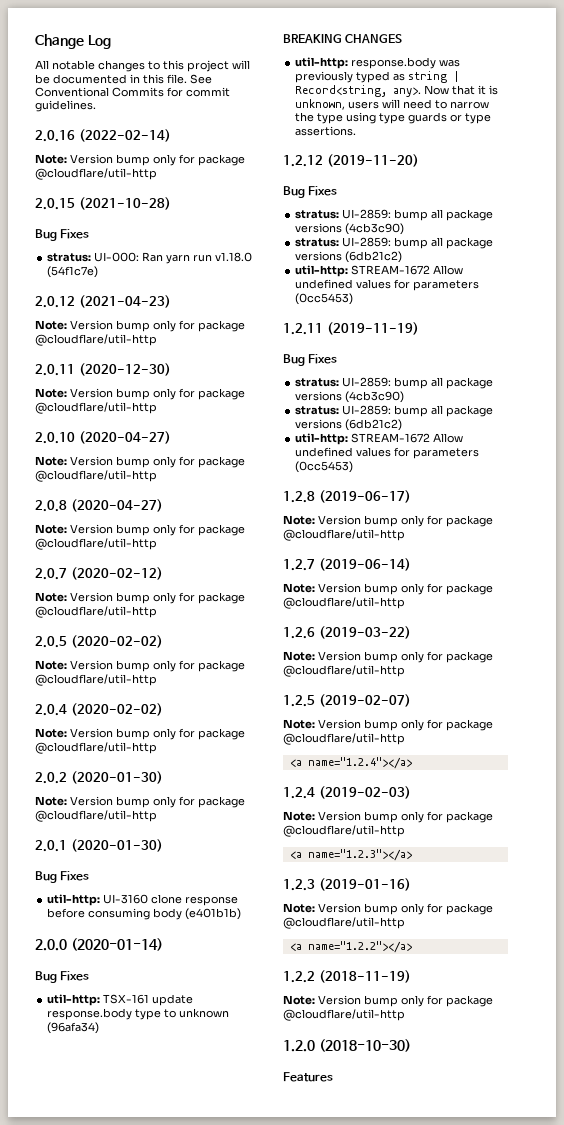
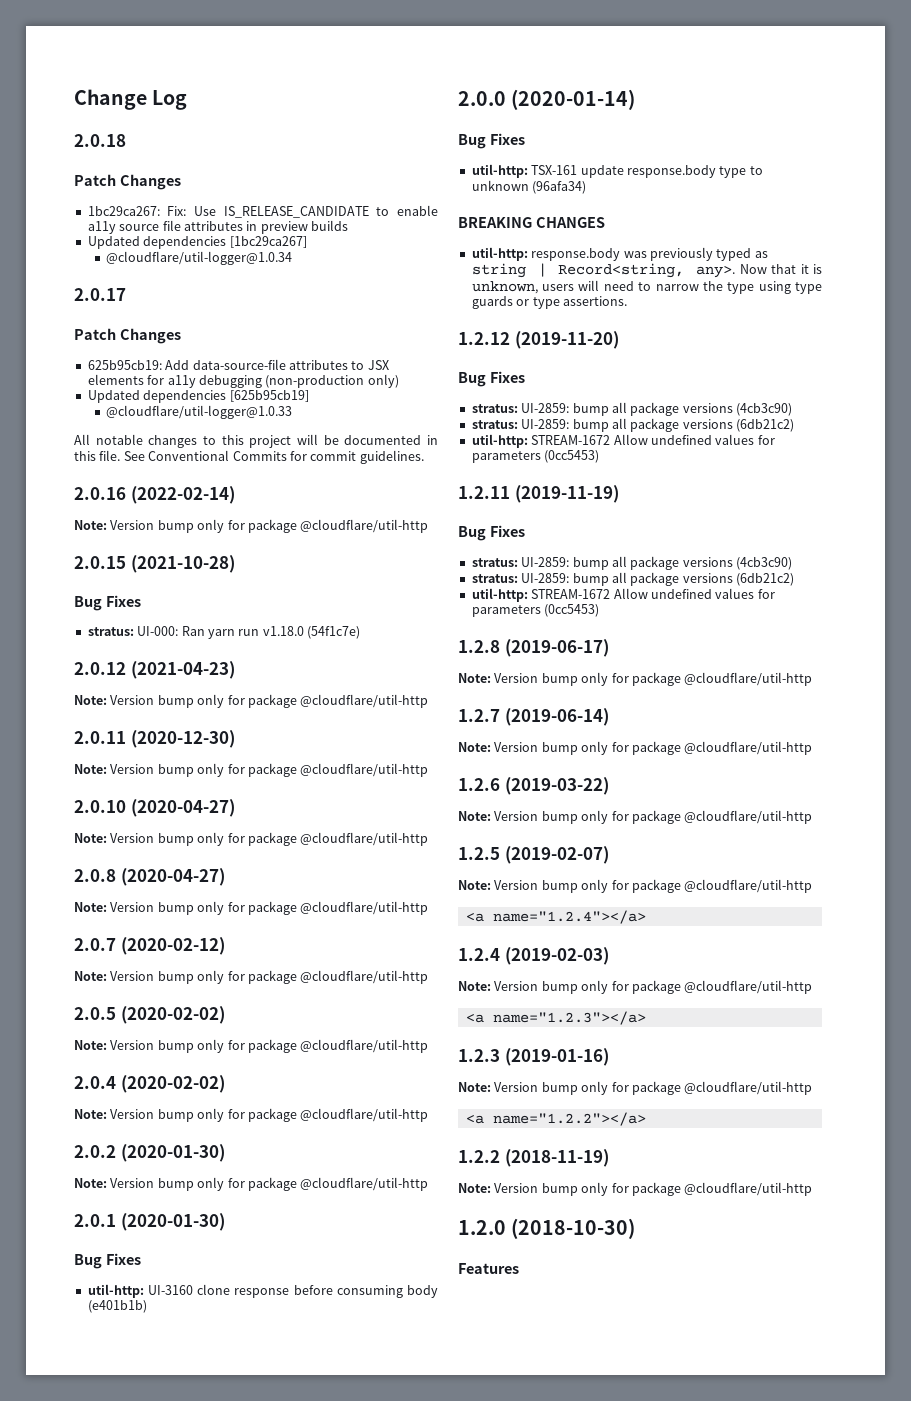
(111, 42) none -> [74,134,126,147] [74,174,181,190] [87,205,438,218] [87,220,348,234] [87,236,307,249] [106,251,293,265] [74,288,126,301] [74,328,181,344] [87,359,389,370] [87,374,399,388] [87,390,309,403] [106,405,293,419] // 2.0.18 // Patch Changes // 1bc29ca267: Fix: Use IS_RELEASE_CANDIDATE to enable a11y source file attributes in preview builds // Updated dependencies [1bc29ca267] // @cloudflare/util-logger@1.0.34 // 2.0.17 // Patch Changes // 625b95cb19: Add data-source-file attributes to JSX elements for a11y debugging (non-production only) // Updated dependencies [625b95cb19] // @cloudflare/util-logger@1.0.33

